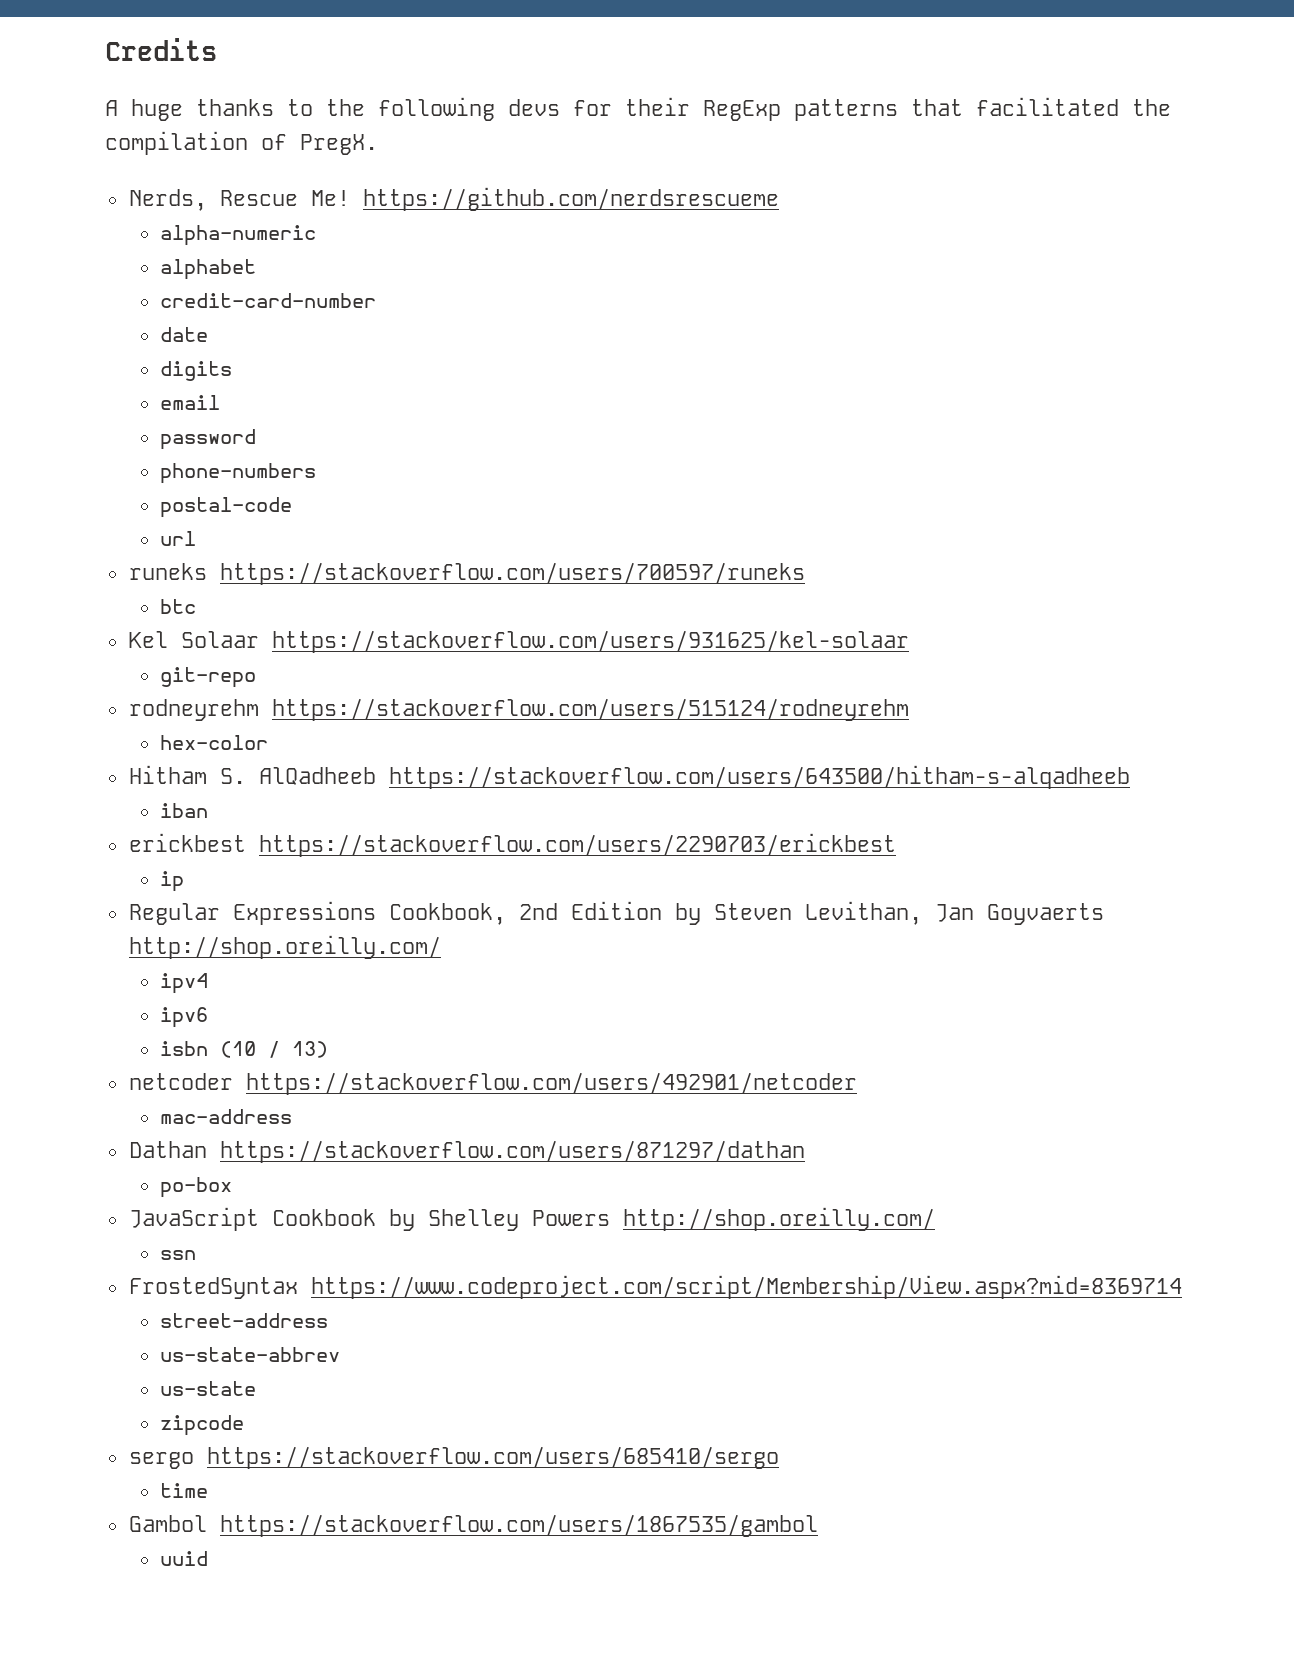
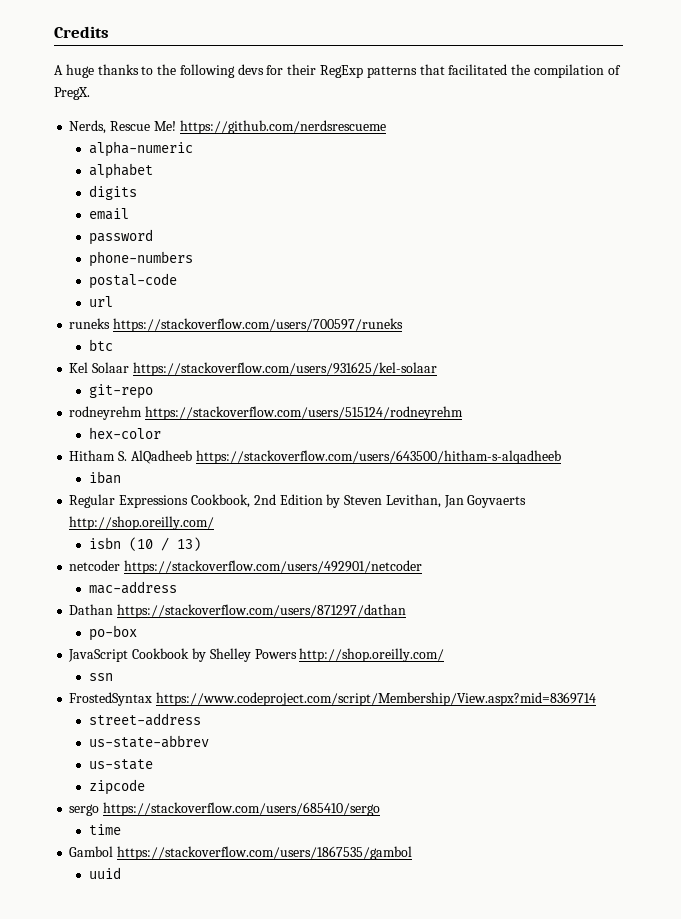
[160,293,377,308] [160,327,209,342] // credit-card-number // date -> (153, 171) none
[128,833,896,857] [160,871,185,892] // erickbest https://stackoverflow.com/users/2290703/erickbest // ip -> (121, 477) none
[160,973,209,994] [160,1007,209,1028] // ipv4 // ipv6 -> (215, 523) none

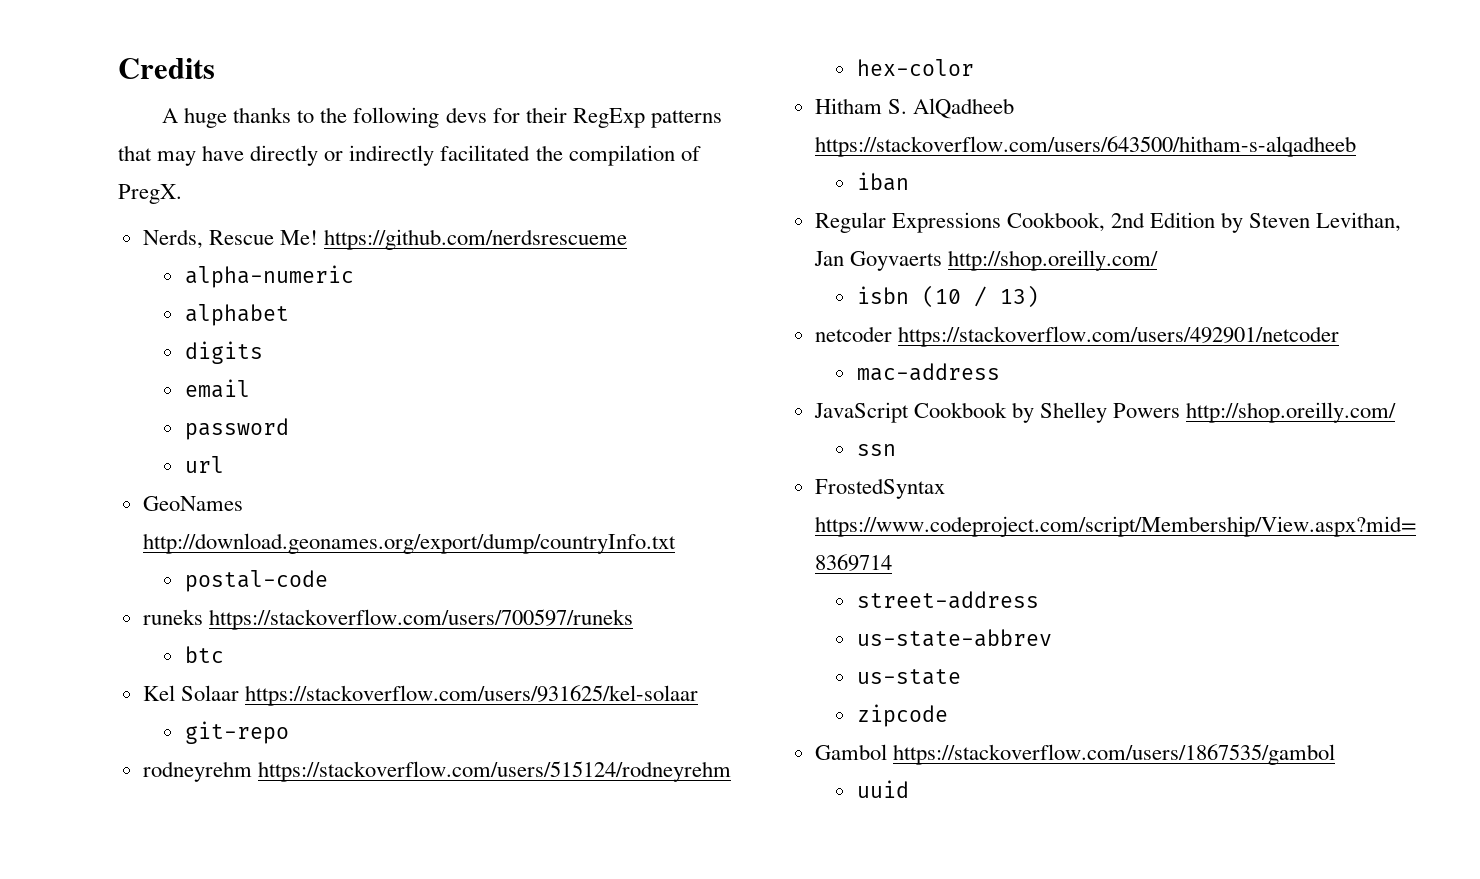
(445, 69) none -> [157,145,435,166] may have directly or indirectly
[88,251,193,267] phone-numbers -> [184,456,224,473] [142,496,243,511] [142,533,676,554] url // GeoNames http://download.geonames.org/export/dump/countryInfo.txt
[88,296,113,307] // url -> (328, 581) none
[69,604,407,618] [88,625,137,641] // Dathan https://stackoverflow.com/users/871297/dathan // po-box -> (1000, 372) none
[69,802,381,816] [88,824,121,835] // sergo https://stackoverflow.com/users/685410/sergo // time -> (948, 715) none

